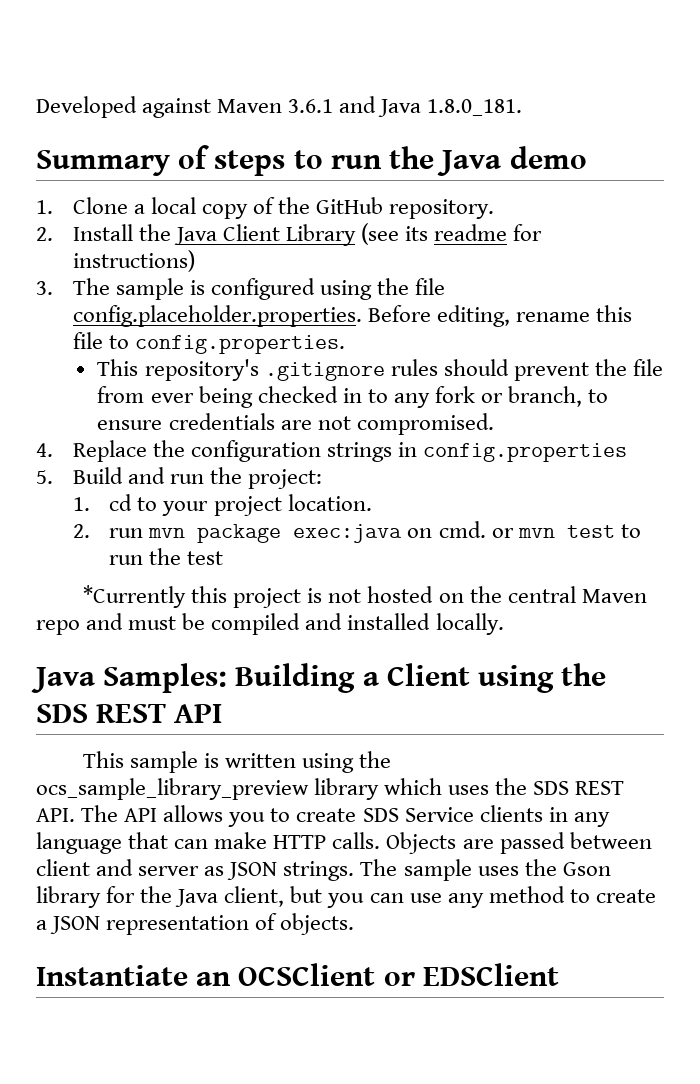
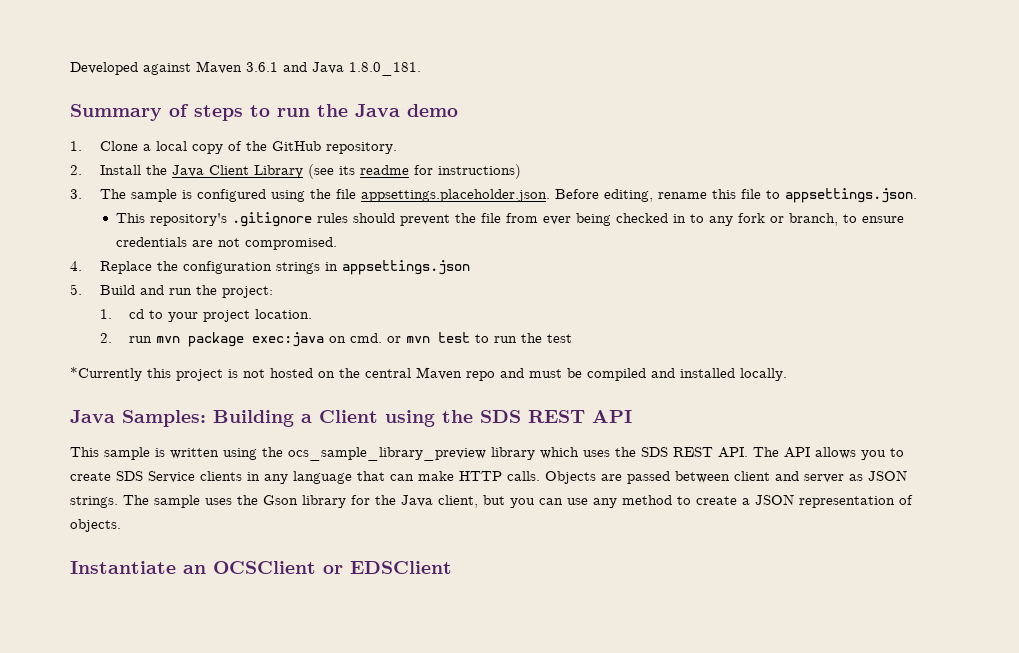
[72,305,362,327] config.placeholder.properties. -> [360,189,550,202] appsettings.placeholder.json.
[134,335,345,354] config.properties. -> [784,188,917,203] appsettings.json.
[423,443,628,462] config.properties -> [341,260,470,275] appsettings.json

